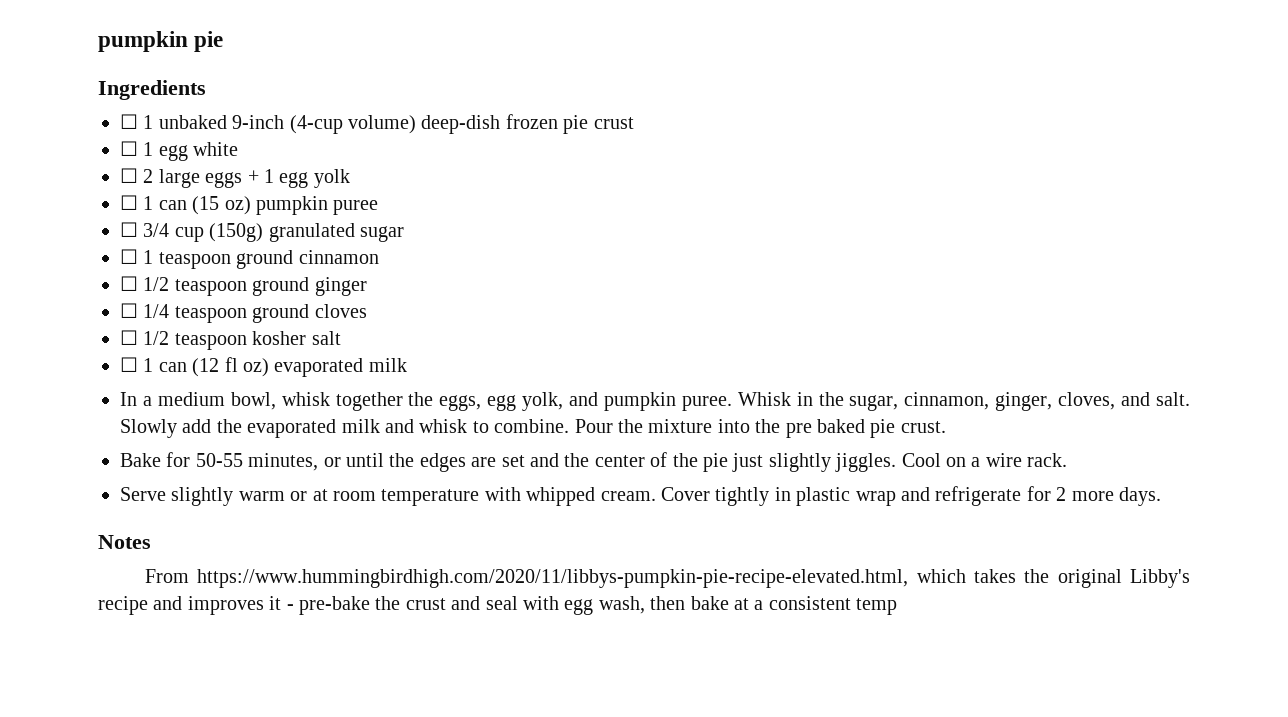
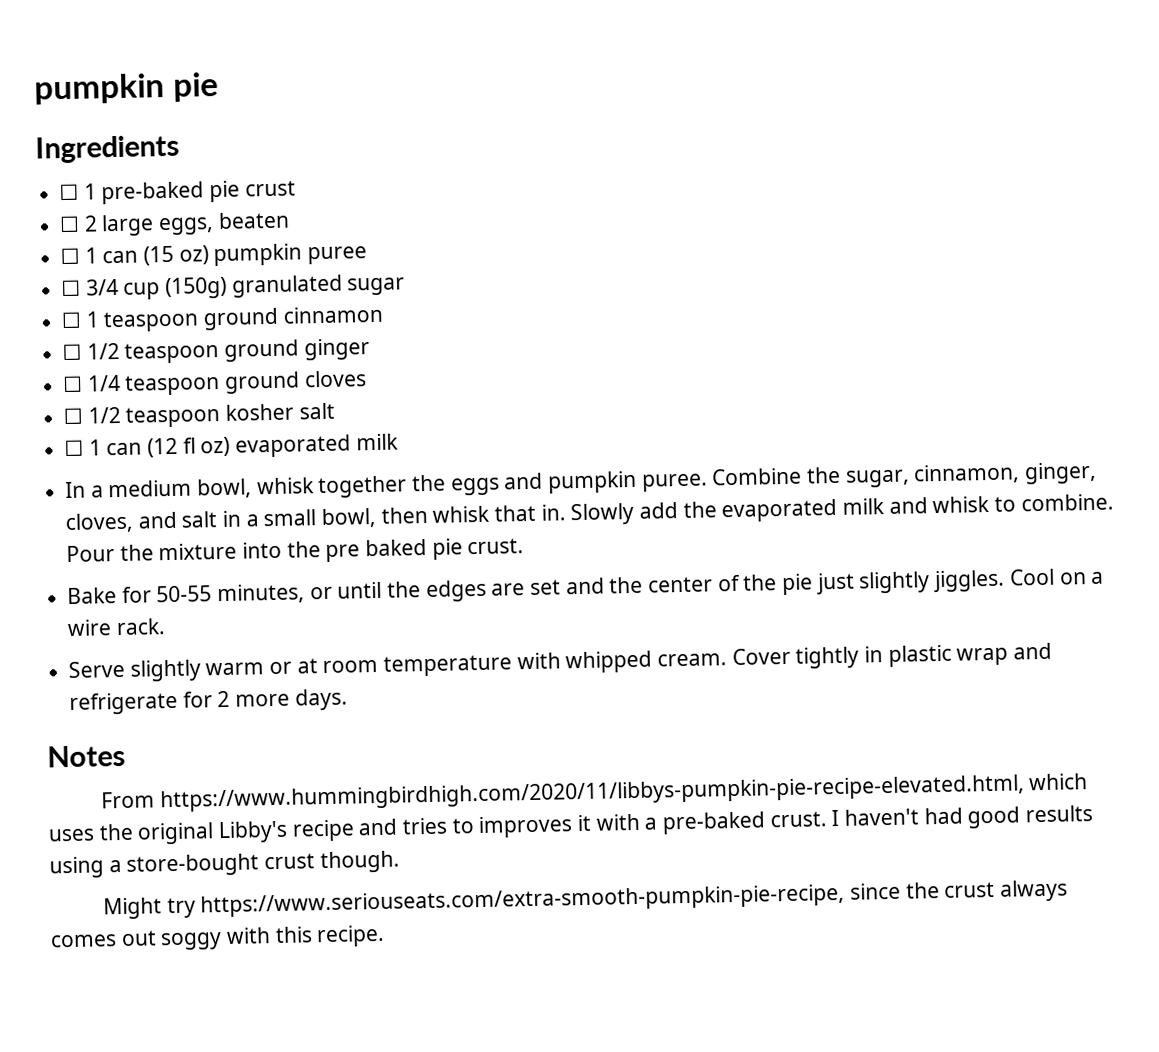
[158,114,634,134] [120,141,239,161] [120,168,350,188] unbaked 9-inch (4-cup volume) deep-dish frozen pie crust // ☐ 1 egg white // ☐ 2 large eggs + 1 egg yolk -> [101,180,296,205] [59,211,290,237] pre-baked pie crust // ☐ 2 large eggs, beaten
[439,392,564,411] eggs, egg yolk, -> [450,477,500,496] eggs
[737,392,813,406] Whisk in -> [711,467,803,486] Combine
[1156,392,1191,406] salt. -> [181,504,566,529] salt in a small bowl, then whisk that in.
[974,569,1017,583] takes -> [48,828,95,842] uses
[187,596,898,615] improves it - pre-bake the crust and seal with egg wash, then bake at a consistent temp -> [402,805,1094,839] [49,850,400,879] [102,879,1068,920] [50,924,386,951] tries to improves it with a pre-baked crust. I haven't had good results using a store-bought crust though. // Might try https://www.seriouseats.com/extra-smooth-pumpkin-pie-recipe, since the crust always comes out soggy with this recipe.

